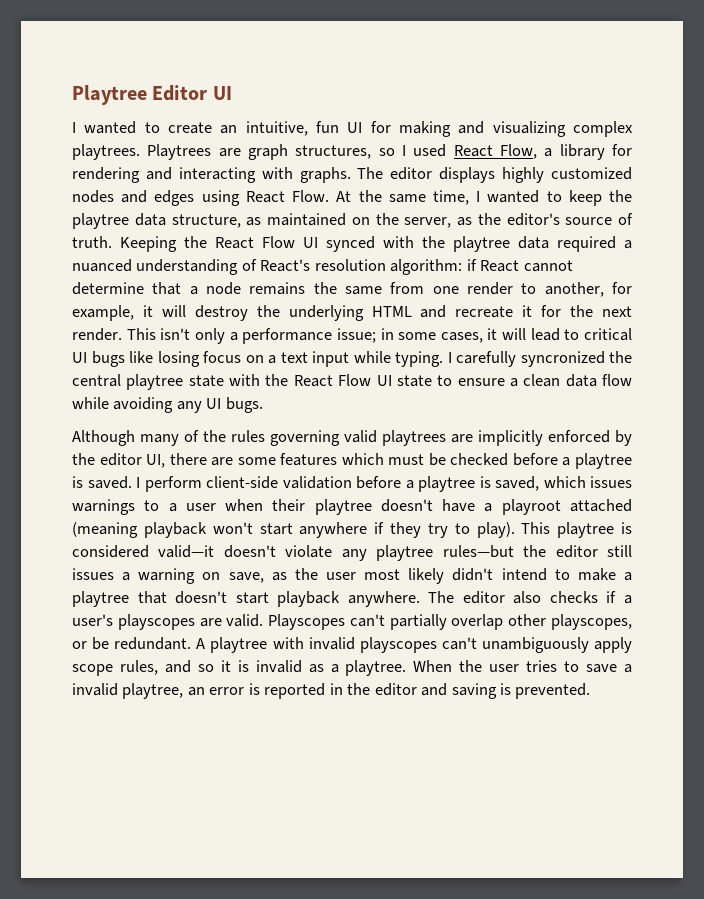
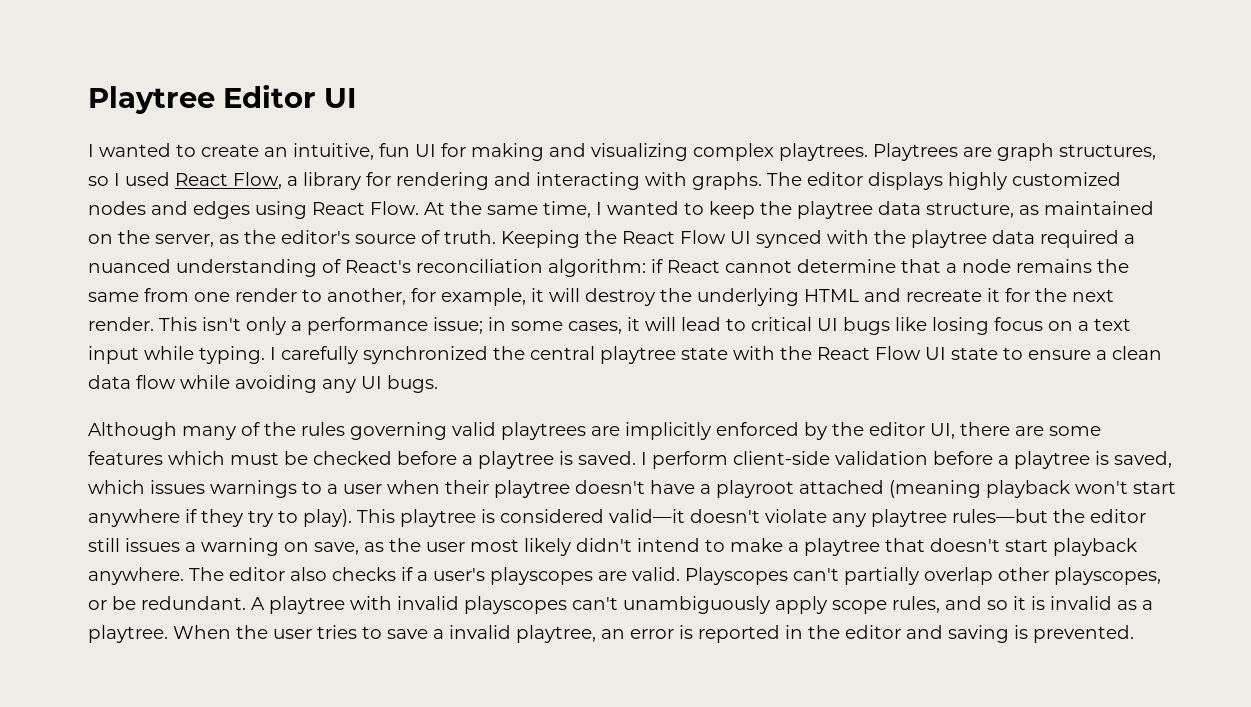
[314,259,386,271] resolution -> [416,259,543,273] reconciliation
[520,351,605,367] syncronized -> [363,346,488,364] synchronized

